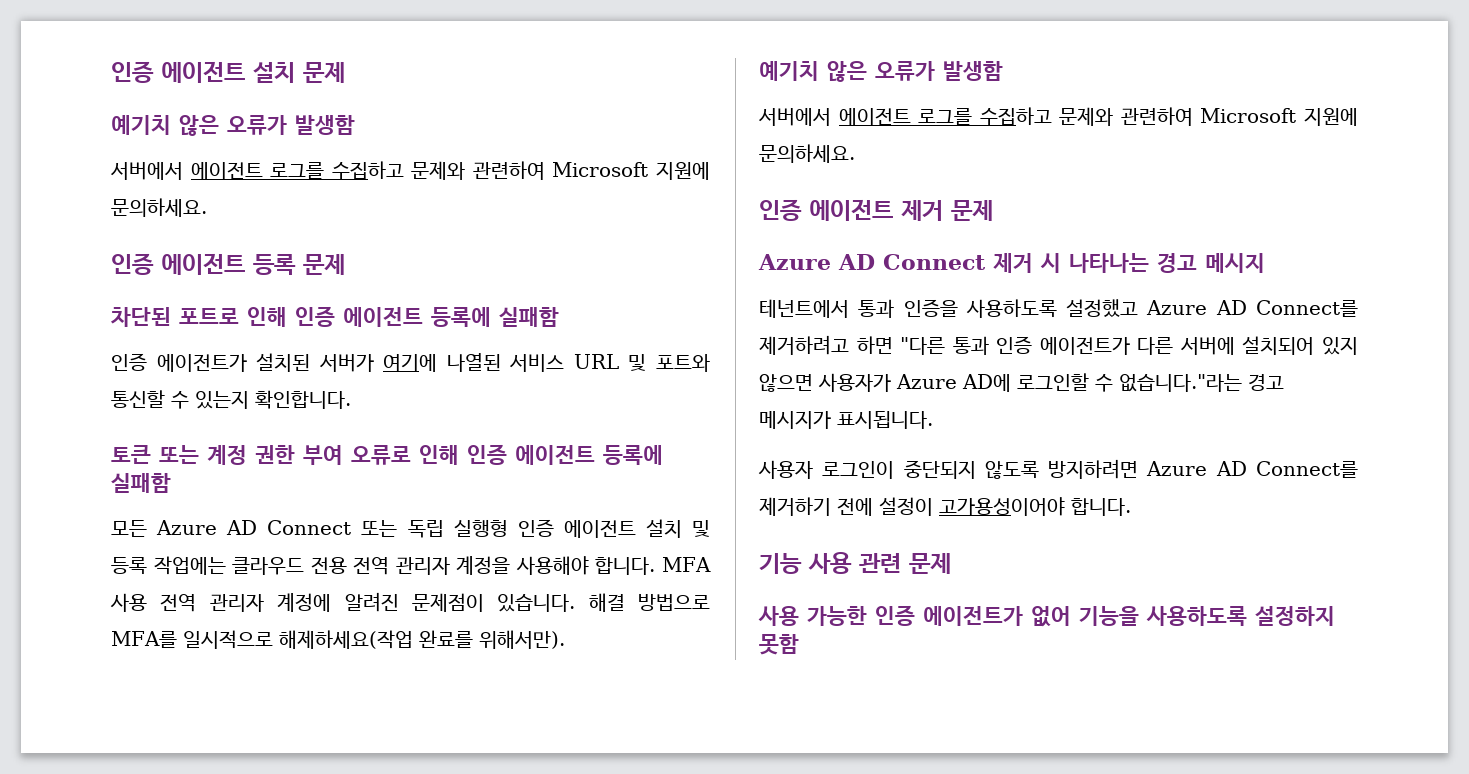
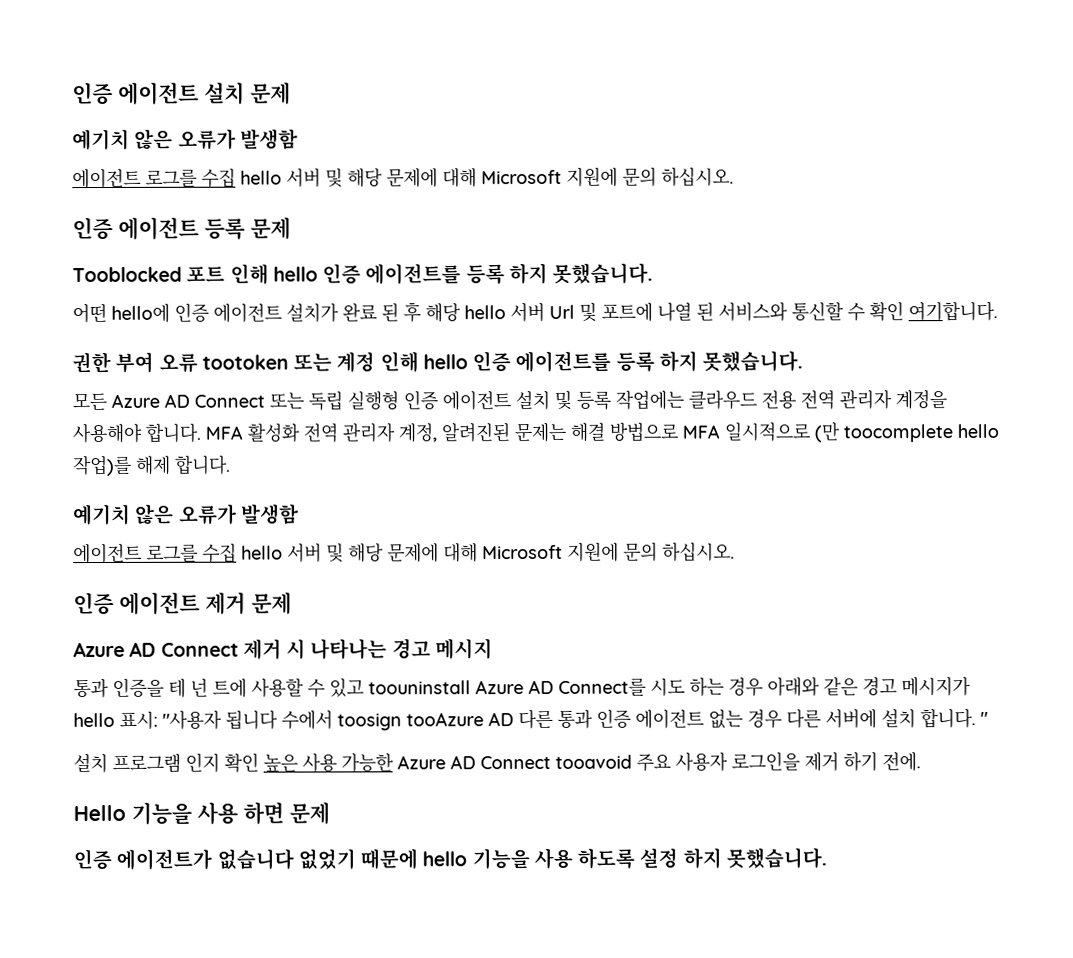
[110,161,710,180] [111,198,207,217] [111,253,345,275] [110,306,559,327] [111,353,710,372] [111,390,351,409] [111,444,663,465] [111,473,171,493] 서버에서 에이전트 로그를 수집하고 문제와 관련하여 Microsoft 지원에 문의하세요. // 인증 에이전트 등록 문제 // 차단된 포트로 인해 인증 에이전트 등록에 실패함 // 인증 에이전트가 설치된 서버가 여기에 나열된 서비스 URL 및 포트와 통신할 수 있는지 확인합니다. // 토큰 또는 계정 권한 부여 오류로 인해 인증 에이전트 등록에 실패함 -> [72,166,734,189] [72,216,291,240] [72,262,654,285] [72,300,998,324] [72,350,804,374] 에이전트 로그를 수집 hello 서버 및 해당 문제에 대해 Microsoft 지원에 문의 하십시오. // 인증 에이전트 등록 문제 // Tooblocked 포트 인해 hello 인증 에이전트를 등록 하지 못했습니다. // 어떤 hello에 인증 에이전트 설치가 완료 된 후 해당 hello 서버 Url 및 포트에 나열 된 서비스와 통신할 수 확인 여기합니다. // 권한 부여 오류 tootoken 또는 계정 인해 hello 인증 에이전트를 등록 하지 못했습니다.
[110,592,710,612] [111,630,565,649] [759,61,1003,82] [758,107,1358,126] [759,144,855,163] 사용 전역 관리자 계정에 알려진 문제점이 있습니다. 해결 방법으로 MFA를 일시적으로 해제하세요(작업 완료를 위해서만). // 예기치 않은 오류가 발생함 // 서버에서 에이전트 로그를 수집하고 문제와 관련하여 Microsoft 지원에 문의하세요. -> [247,421,999,443] [72,454,230,477] [73,503,299,526] [73,541,735,564] 활성화 전역 관리자 계정, 알려진된 문제는 해결 방법으로 MFA 일시적으로 (만 toocomplete hello 작업)를 해제 합니다. // 예기치 않은 오류가 발생함 // 에이전트 로그를 수집 hello 서버 및 해당 문제에 대해 Microsoft 지원에 문의 하십시오.
[759,299,849,318] 테넌트에서 -> (493, 649) none
[965,299,1358,318] [759,335,1358,355] [759,373,1284,392] [759,411,933,429] [758,459,1358,479] [759,497,1131,516] [759,552,951,574] [758,605,1335,627] [759,634,799,655] 사용하도록 설정했고 Azure AD Connect를 제거하려고 하면 "다른 통과 인증 에이전트가 다른 서버에 설치되어 있지 않으면 사용자가 Azure AD에 로그인할 수 없습니다."라는 경고 메시지가 표시됩니다. // 사용자 로그인이 중단되지 않도록 방지하려면 Azure AD Connect를 제거하기 전에 설정이 고가용성이어야 합니다. // 기능 사용 관련 문제 // 사용 가능한 인증 에이전트가 없어 기능을 사용하도록 설정하지 못함 -> [168,676,971,698] [73,708,988,731] [73,751,921,774] [73,801,330,825] [73,847,827,870] 테 넌 트에 사용할 수 있고 toouninstall Azure AD Connect를 시도 하는 경우 아래와 같은 경고 메시지가 hello 표시: "사용자 됩니다 수에서 toosign tooAzure AD 다른 통과 인증 에이전트 없는 경우 다른 서버에 설치 합니다. " // 설치 프로그램 인지 확인 높은 사용 가능한 Azure AD Connect tooavoid 주요 사용자 로그인을 제거 하기 전에. // Hello 기능을 사용 하면 문제 // 인증 에이전트가 없습니다 없었기 때문에 hello 기능을 사용 하도록 설정 하지 못했습니다.

